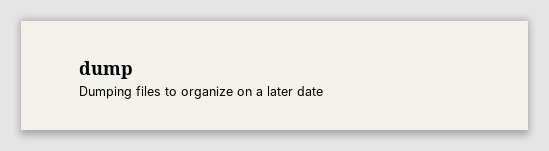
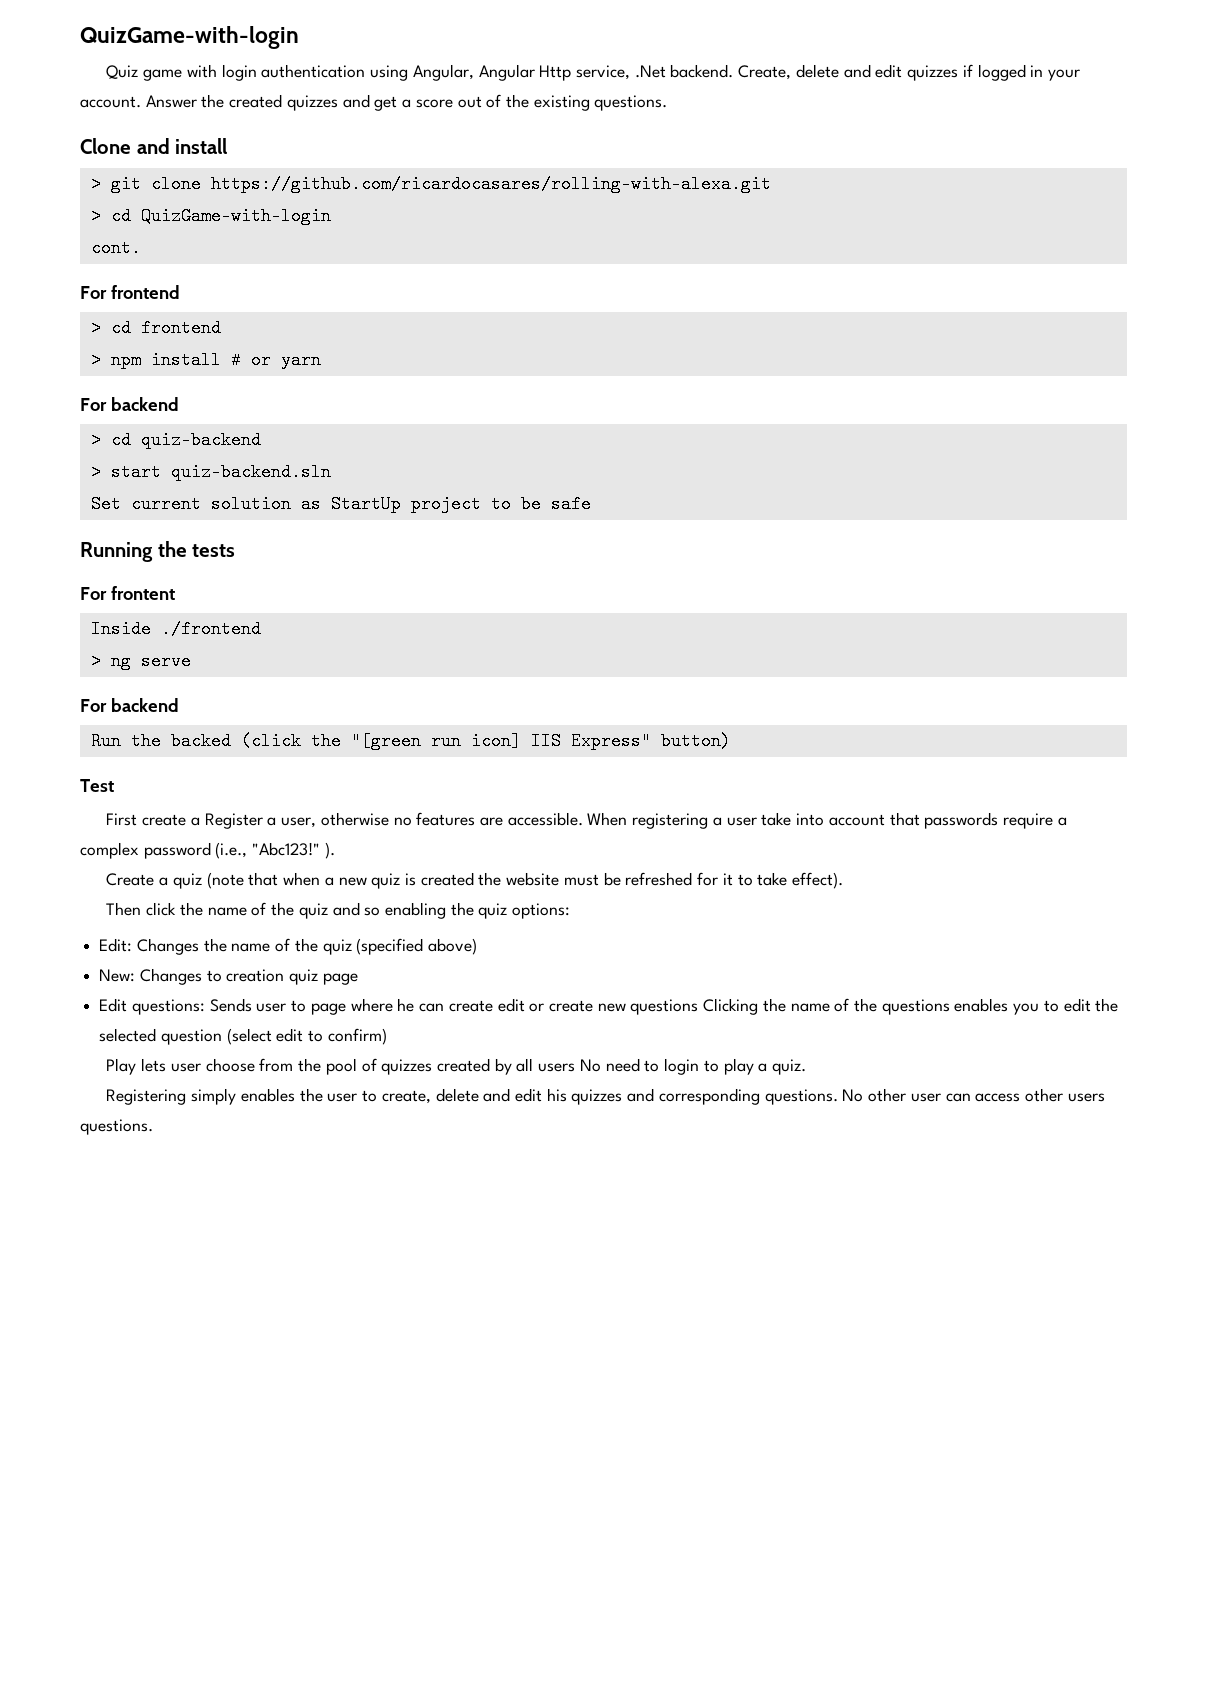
[79,61,133,79] [79,86,323,99] dump // Dumping files to organize on a later date -> [80,26,299,49] [106,64,1080,81] [80,94,668,111] [80,138,228,154] [90,175,771,193] [90,207,331,225] [90,239,141,257] [80,285,180,299] [90,319,221,337] [90,351,321,369] [80,397,179,411] [90,431,261,449] [90,463,331,481] [90,495,591,513] [80,541,236,562] [80,586,175,600] [90,620,261,638] [90,652,191,670] [80,698,179,712] [90,732,731,750] [80,779,114,792] [106,812,1067,829] [80,842,335,859] [106,872,843,889] [106,902,571,919] [99,938,478,955] [99,968,358,985] [99,998,1119,1015] [99,1028,387,1045] [106,1058,806,1075] [106,1088,1105,1105] [80,1119,153,1135] QuizGame-with-login // Quiz game with login authentication using Angular, Angular Http service, .Net backend. Create, delete and edit quizzes if logged in your account. Answer the created quizzes and get a score out of the existing questions. // Clone and install // > git clone https://github.com/ricardocasares/rolling-with-alexa.git // > cd QuizGame-with-login // cont. // For frontend // > cd frontend // > npm install # or yarn // For backend // > cd quiz-backend // > start quiz-backend.sln // Set current solution as StartUp project to be safe // Running the tests // For frontent // Inside ./frontend // > ng serve // For backend // Run the backed (click the "[green run icon] IIS Express" button) // Test // First create a Register a user, otherwise no features are accessible. When registering a user take into account that passwords require a complex password (i.e., "Abc123!" ). // Create a quiz (note that when a new quiz is created the website must be refreshed for it to take effect). // Then click the name of the quiz and so enabling the quiz options: // Edit: Changes the name of the quiz (specified above) // New: Changes to creation quiz page // Edit questions: Sends user to page where he can create edit or create new questions Clicking the name of the questions enables you to edit the selected question (select edit to confirm) // Play lets user choose from the pool of quizzes created by all users No need to login to play a quiz. // Registering simply enables the user to create, delete and edit his quizzes and corresponding questions. No other user can access other users questions.

